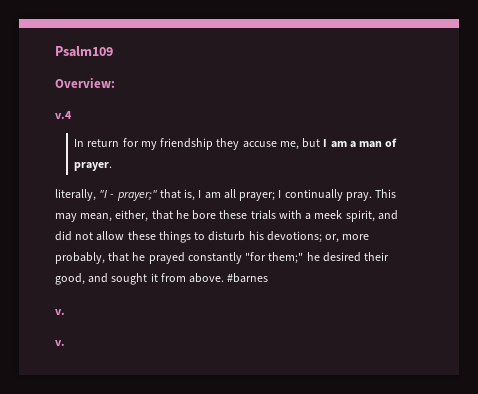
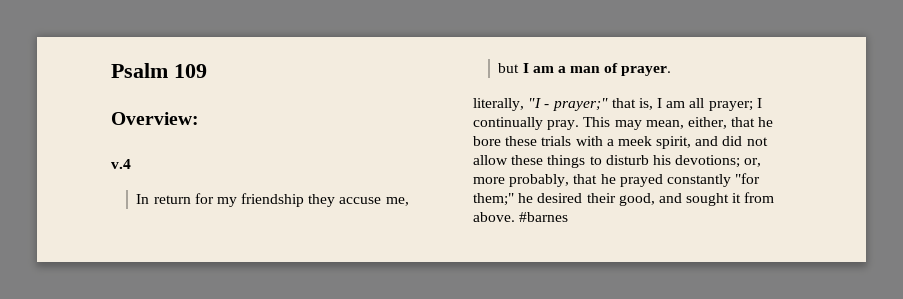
[55,46,113,57] Psalm109 -> [111,63,207,78] Psalm 109
[55,309,65,315] [55,340,65,346] // v. // v. -> (569, 217) none

